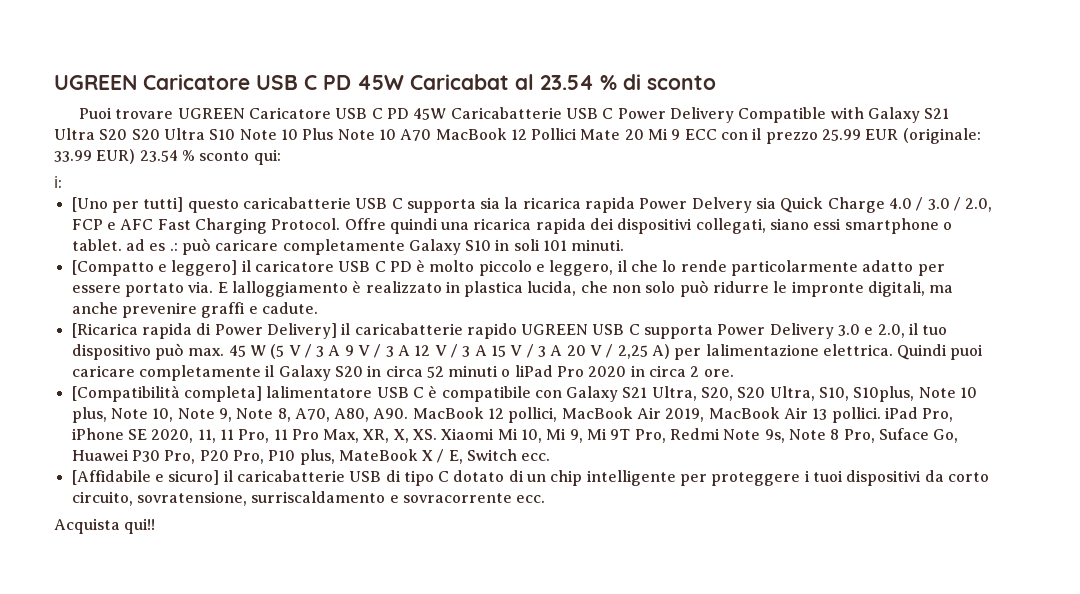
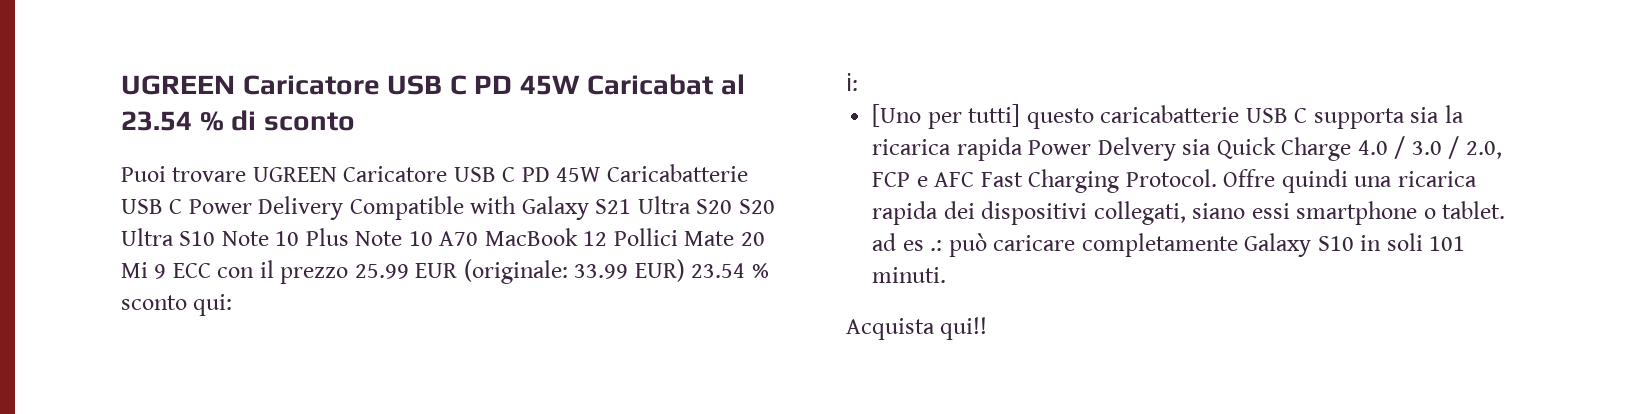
[71,260,945,276] [71,280,954,297] [71,302,318,318] [71,323,948,339] [71,343,984,360] [71,365,734,381] [71,385,978,402] [71,407,954,423] [71,428,959,443] [71,449,551,465] [71,470,990,486] [71,491,546,506] // [Compatto e leggero] il caricatore USB C PD è molto piccolo e leggero, il che lo rende particolarmente adatto per essere portato via. E lalloggiamento è realizzato in plastica lucida, che non solo può ridurre le impronte digitali, ma anche prevenire graffi e cadute. // [Ricarica rapida di Power Delivery] il caricabatterie rapido UGREEN USB C supporta Power Delivery 3.0 e 2.0, il tuo dispositivo può max. 45 W (5 V / 3 A 9 V / 3 A 12 V / 3 A 15 V / 3 A 20 V / 2,25 A) per lalimentazione elettrica. Quindi puoi caricare completamente il Galaxy S20 in circa 52 minuti o liPad Pro 2020 in circa 2 ore. // [Compatibilità completa] lalimentatore USB C è compatibile con Galaxy S21 Ultra, S20, S20 Ultra, S10, S10plus, Note 10 plus, Note 10, Note 9, Note 8, A70, A80, A90. MacBook 12 pollici, MacBook Air 2019, MacBook Air 13 pollici. iPad Pro, iPhone SE 2020, 11, 11 Pro, 11 Pro Max, XR, X, XS. Xiaomi Mi 10, Mi 9, Mi 9T Pro, Redmi Note 9s, Note 8 Pro, Suface Go, Huawei P30 Pro, P20 Pro, P10 plus, MateBook X / E, Switch ecc. // [Affidabile e sicuro] il caricabatterie USB di tipo C dotato di un chip intelligente per proteggere i tuoi dispositivi da corto circuito, sovratensione, surriscaldamento e sovracorrente ecc. -> (947, 275) none

